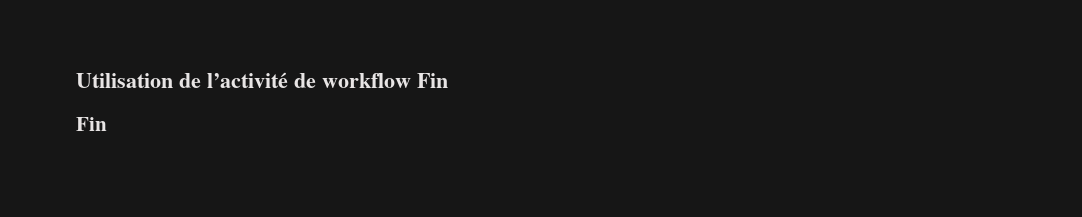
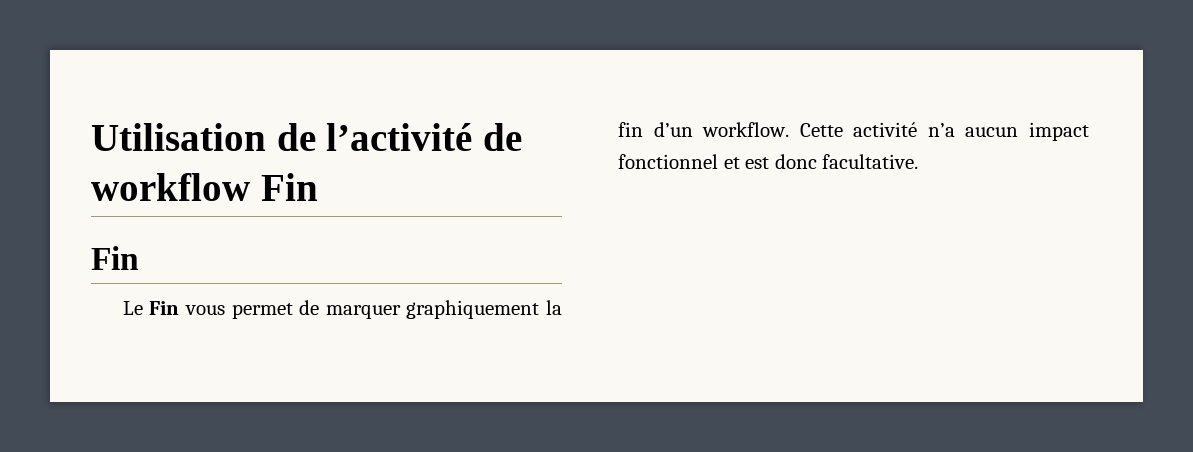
(107, 124) none -> [122,300,562,319] [618,122,1089,141] [618,154,919,169] // Le Fin vous permet de marquer graphiquement la fin d’un workflow. Cette activité n’a aucun impact fonctionnel et est donc facultative.

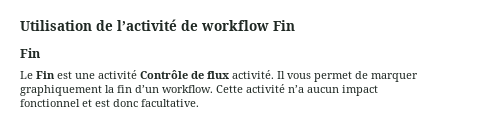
(180, 308) none -> [57,70,285,79] est une activité Contrôle de flux activité. Il

